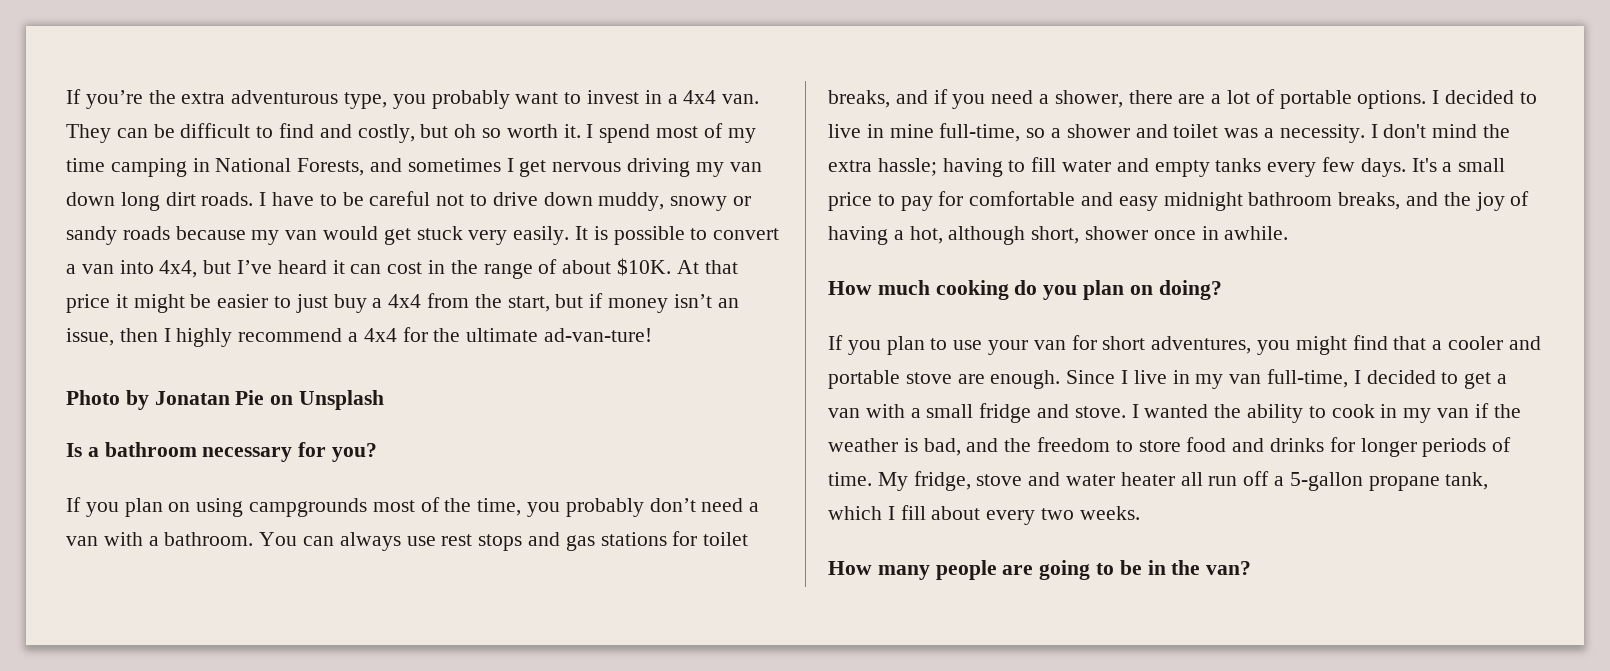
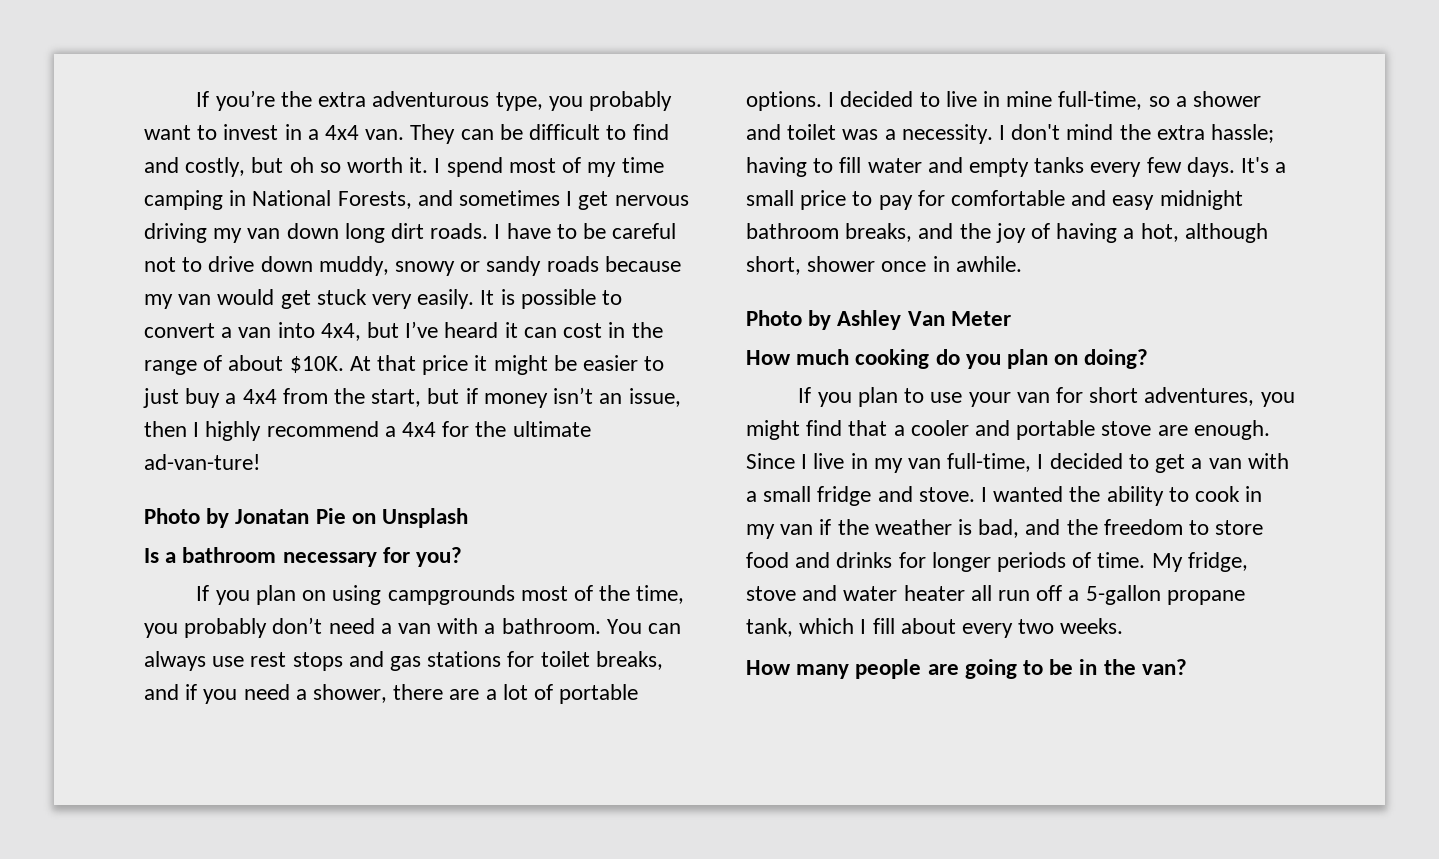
(1289, 233) none -> [746,310,1011,330] // Photo by Ashley Van Meter

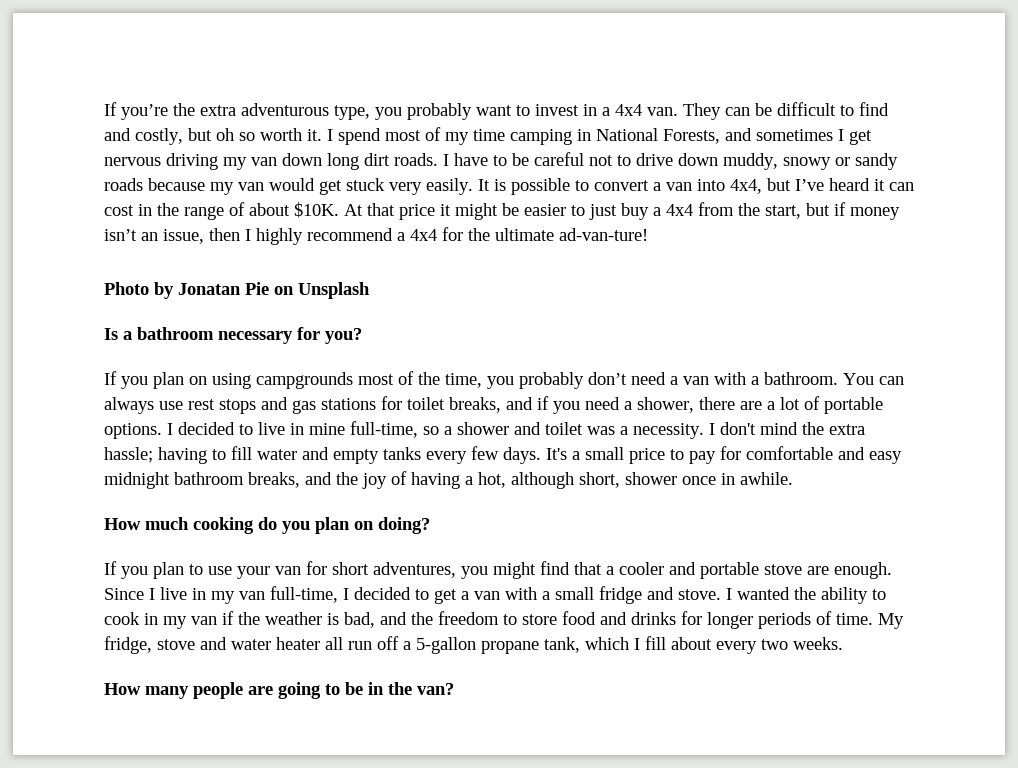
[746,310,1011,330] // Photo by Ashley Van Meter -> (793, 478) none

